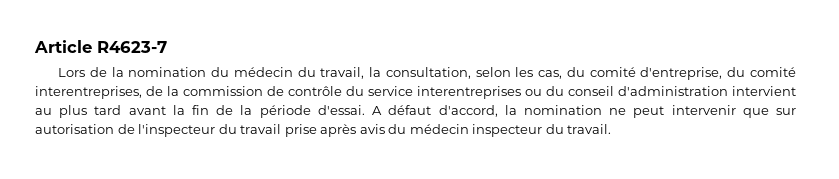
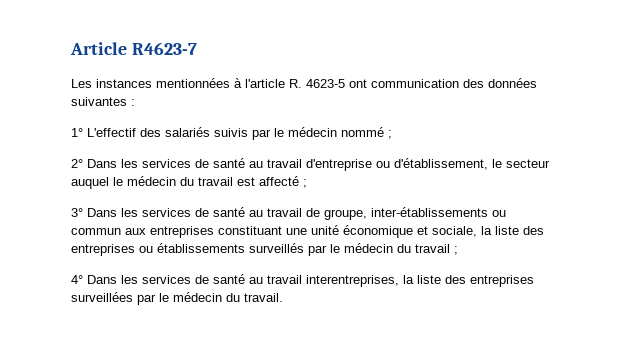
[58,67,796,80] [35,86,796,99] [35,105,797,118] [35,124,543,137] Lors de la nomination du médecin du travail, la consultation, selon les cas, du comité d'entreprise, du comité interentreprises, de la commission de contrôle du service interentreprises ou du conseil d'administration intervient au plus tard avant la fin de la période d'essai. A défaut d'accord, la nomination ne peut intervenir que sur autorisation de l'inspecteur du travail prise après avis du médecin inspecteur -> [71,78,537,88] [71,97,135,106] [71,127,392,140] [71,158,550,171] [71,176,307,189] [71,207,506,220] [71,225,544,238] [71,243,458,256] [71,274,534,287] [71,292,222,305] Les instances mentionnées à l'article R. 4623-5 ont communication des données suivantes : // 1° L'effectif des salariés suivis par le médecin nommé ; // 2° Dans les services de santé au travail d'entreprise ou d'établissement, le secteur auquel le médecin du travail est affecté ; // 3° Dans les services de santé au travail de groupe, inter-établissements ou commun aux entreprises constituant une unité économique et sociale, la liste des entreprises ou établissements surveillés par le médecin du travail ; // 4° Dans les services de santé au travail interentreprises, la liste des entreprises surveillées par le médecin

